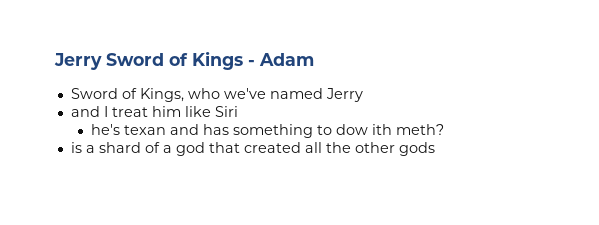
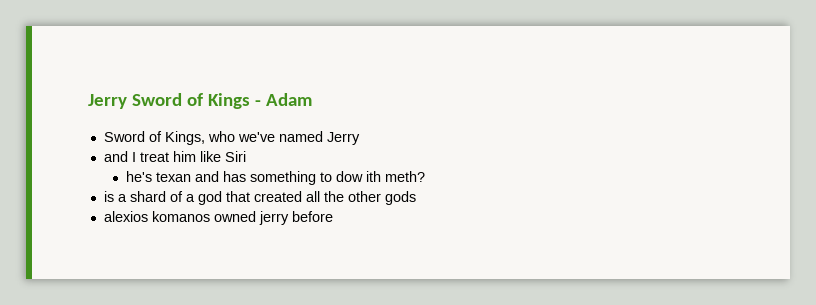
(435, 149) none -> [103,211,333,225] // alexios komanos owned jerry before

